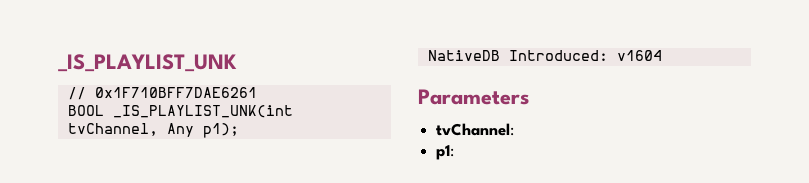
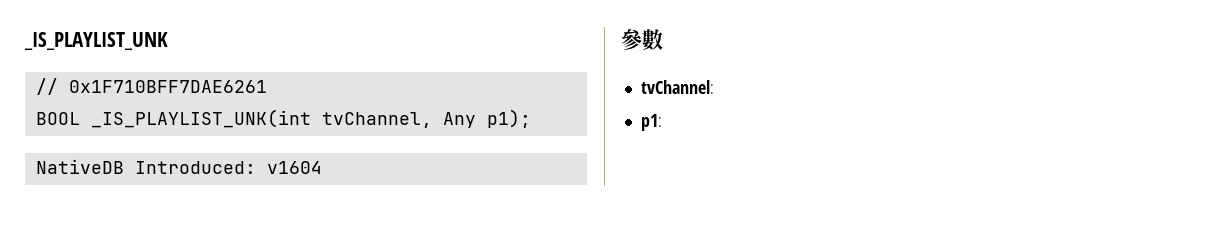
[418,89,529,105] Parameters -> [621,29,663,50] 參數

